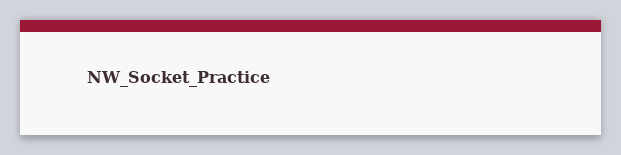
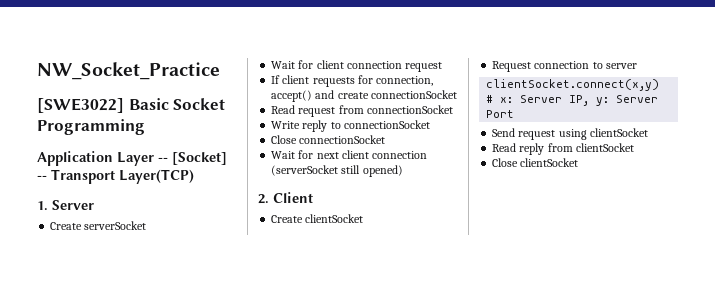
(270, 79) none -> [37,98,226,113] [37,119,145,135] [37,151,227,166] [37,169,194,184] [37,200,94,211] [50,221,147,230] [271,60,443,72] [271,75,434,87] [271,90,457,102] [271,105,453,117] [271,120,430,132] [271,135,386,144] [271,150,428,159] [271,165,403,177] [258,192,313,204] [271,214,364,223] [492,61,637,72] [486,79,660,91] [486,95,659,106] [486,110,515,118] [492,128,648,140] [492,143,634,155] [492,158,579,167] // [SWE3022] Basic Socket Programming // Application Layer -- [Socket] -- Transport Layer(TCP) // 1. Server // Create serverSocket // Wait for client connection request // If client requests for connection, accept() and create connectionSocket // Read request from connectionSocket // Write reply to connectionSocket // Close connectionSocket // Wait for next client connection (serverSocket still opened) // 2. Client // Create clientSocket // Request connection to server // clientSocket.connect(x,y) # x: Server IP, y: Server Port // Send request using clientSocket // Read reply from clientSocket // Close clientSocket

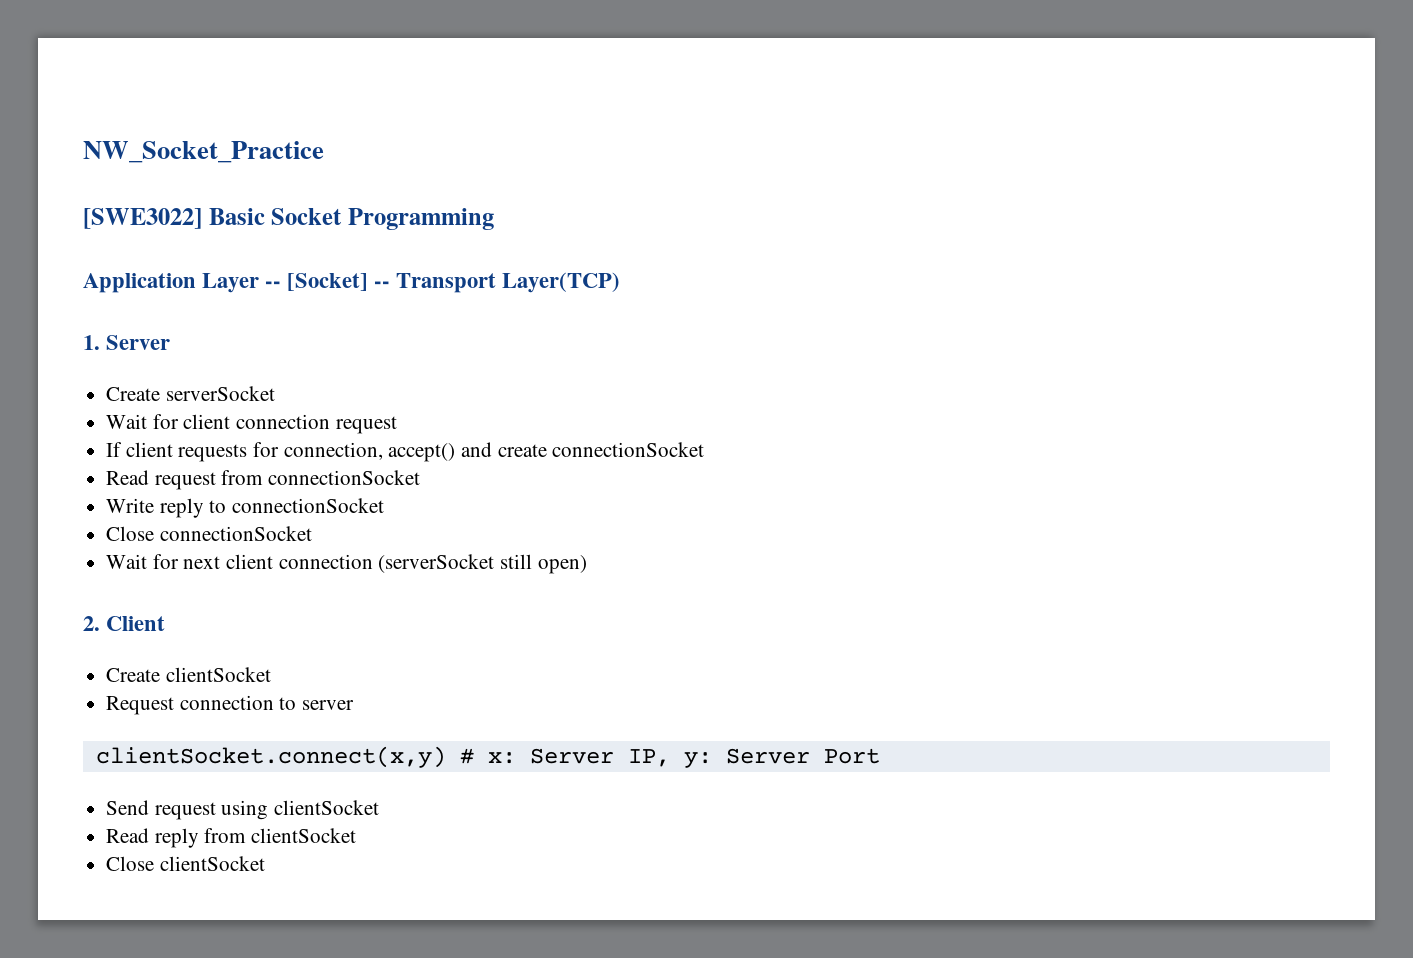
[362,165,403,177] opened) -> [537,555,587,574] open)

